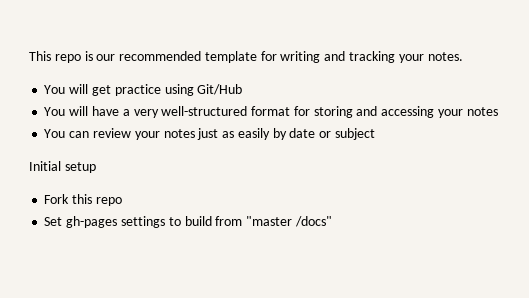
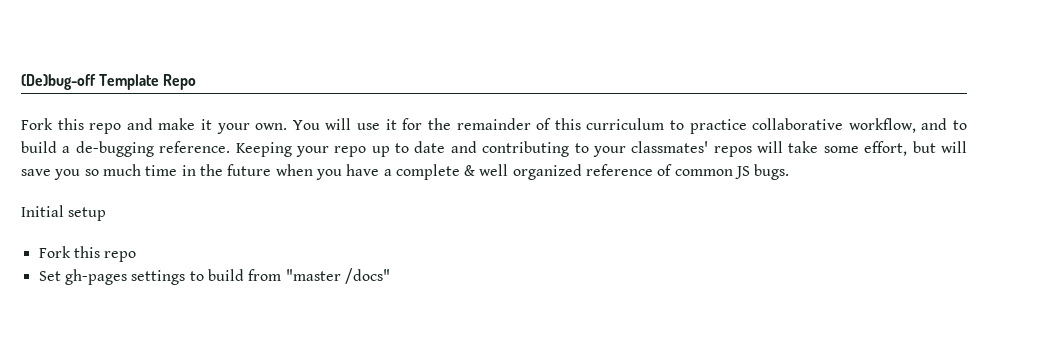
[29,51,463,63] [44,84,243,96] [44,106,498,118] [44,128,375,140] This repo is our recommended template for writing and tracking your notes. // You will get practice using Git/Hub // You will have a very well-structured format for storing and accessing your notes // You can review your notes just as easily by date or subject -> [21,74,197,90] [21,118,967,134] [21,141,968,157] [21,164,790,180] (De)bug-off Template Repo // Fork this repo and make it your own. You will use it for the remainder of this curriculum to practice collaborative workflow, and to build a de-bugging reference. Keeping your repo up to date and contributing to your classmates' repos will take some effort, but will save you so much time in the future when you have a complete & well organized reference of common JS bugs.

